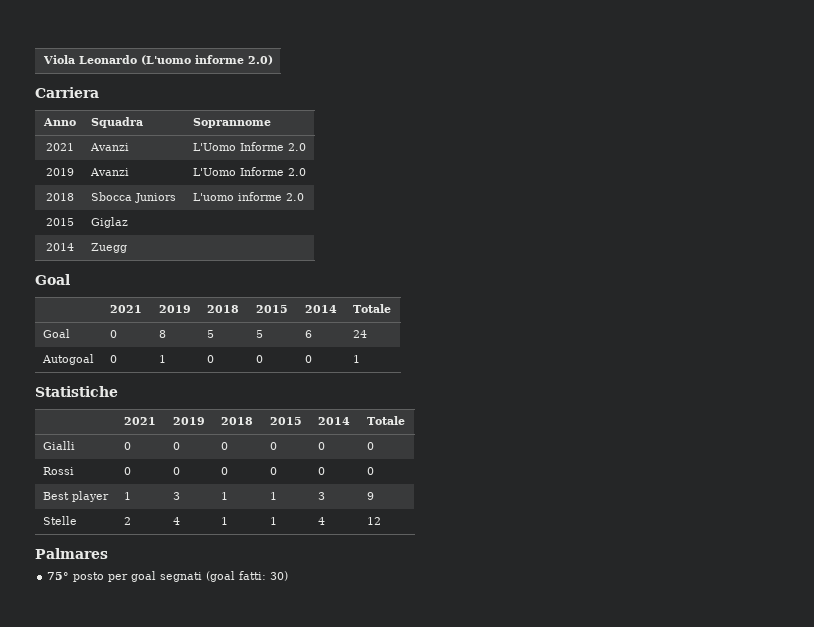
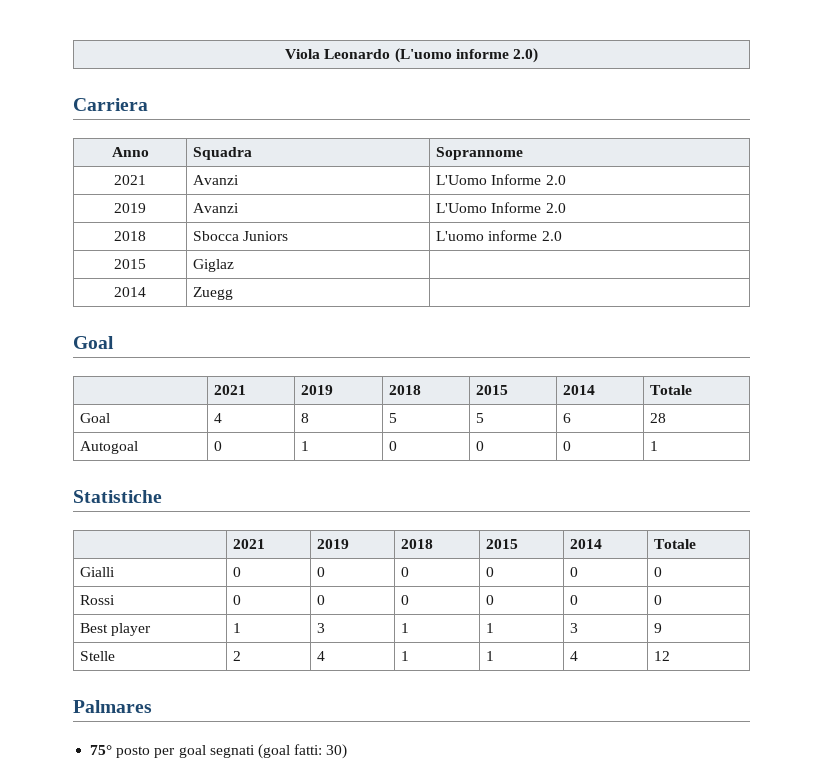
[109,330,117,338] 0 -> [214,413,223,423] 4
[352,330,367,338] 24 -> [650,413,667,423] 28

